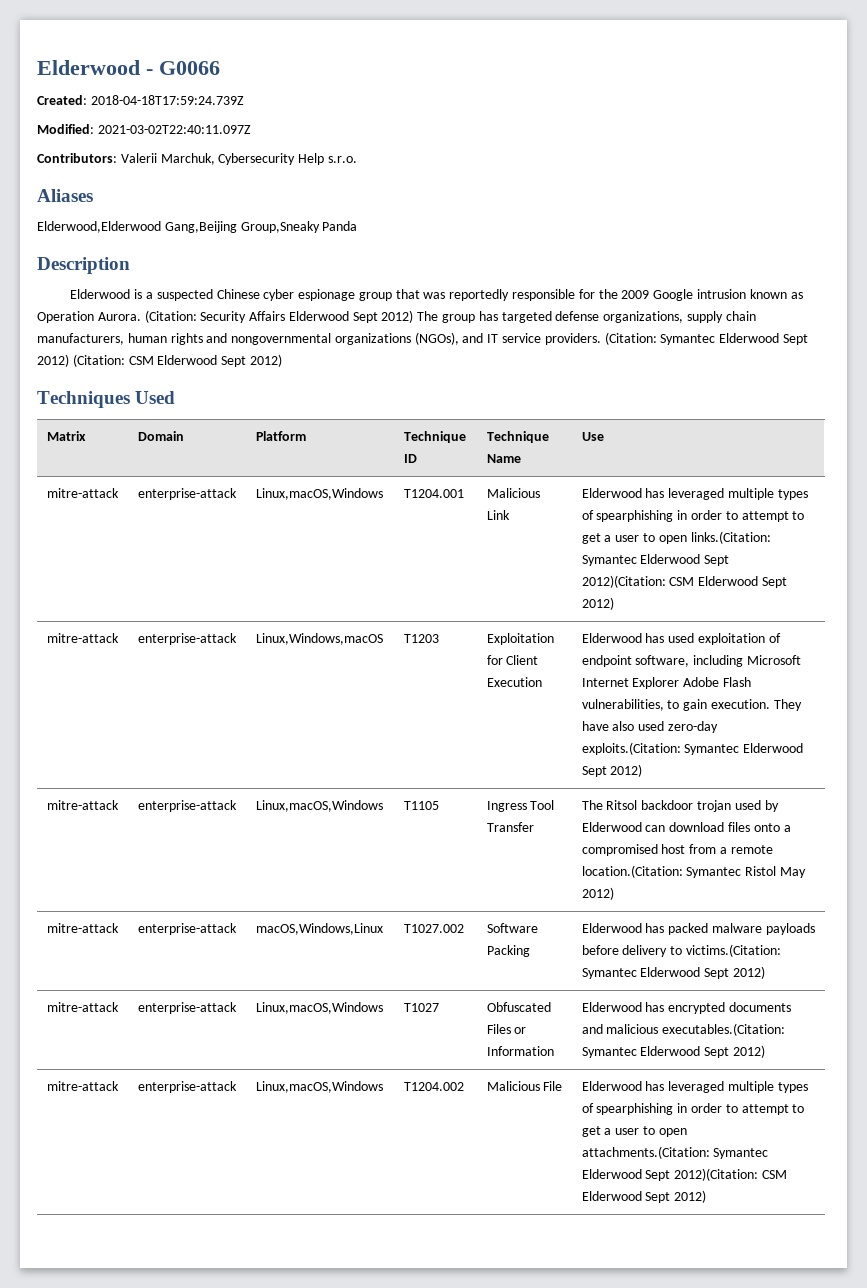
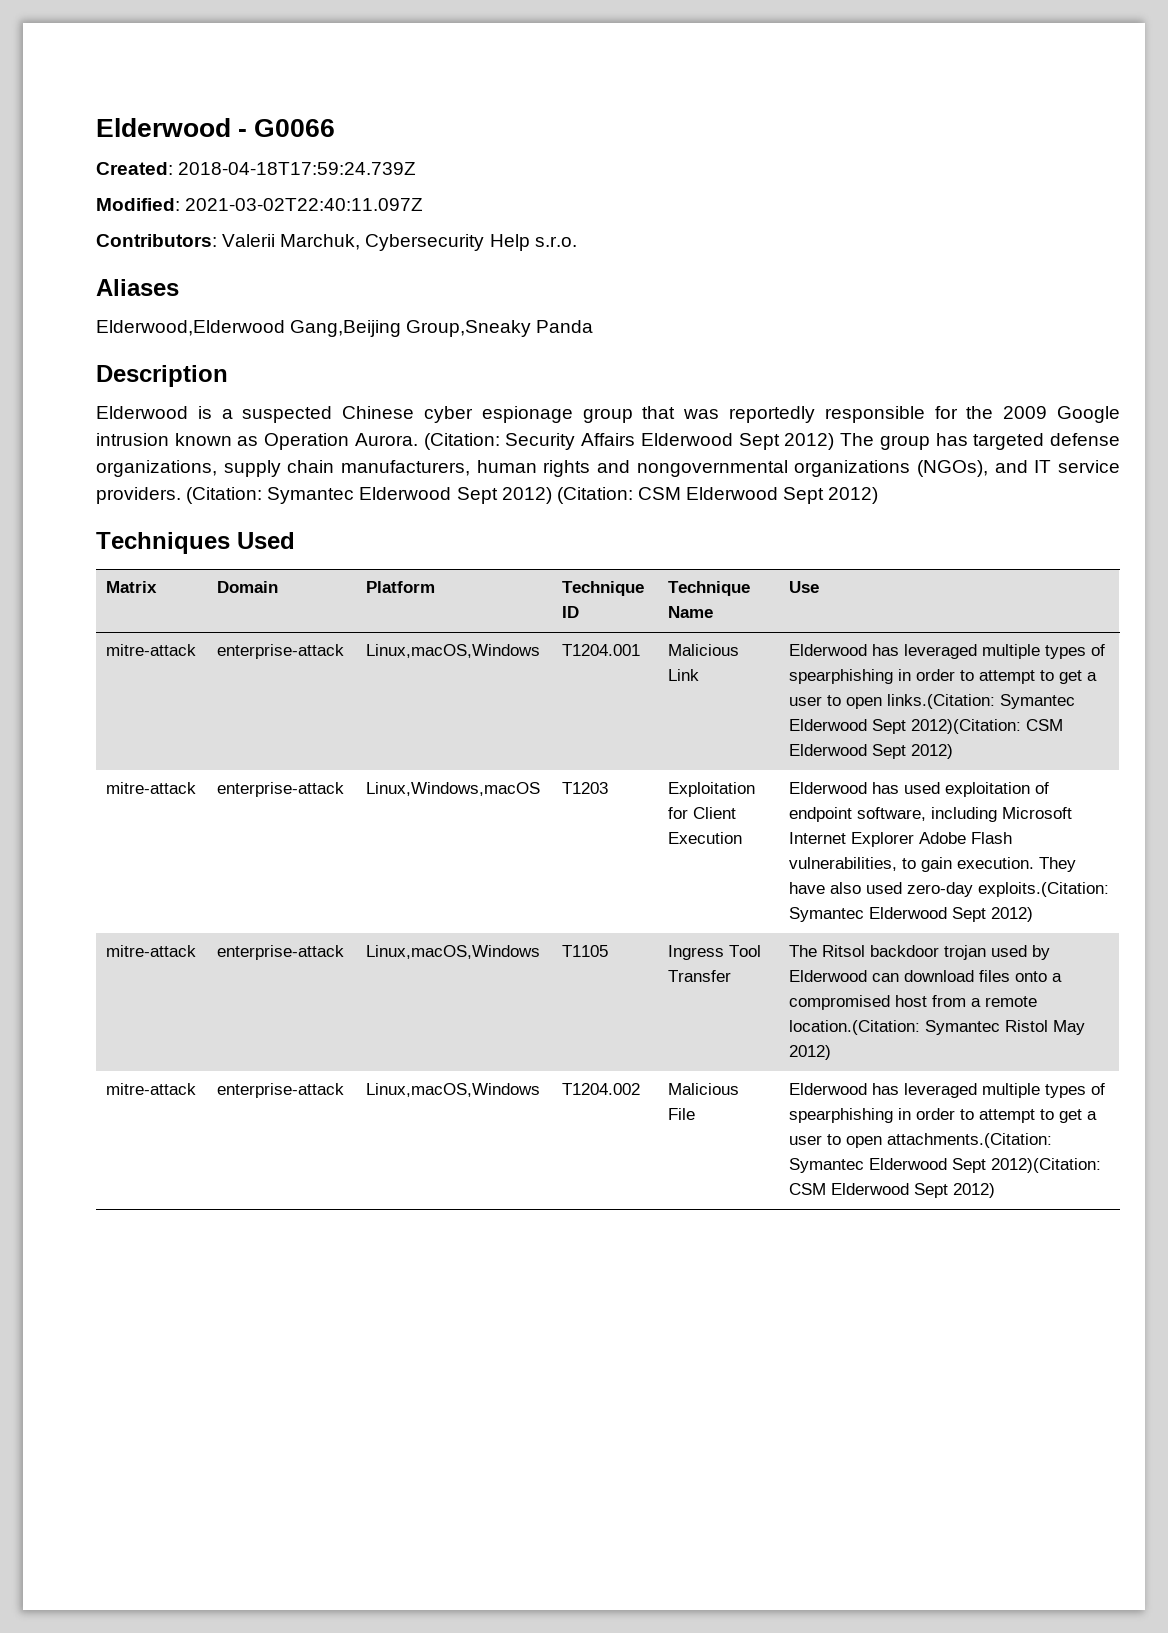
[46,923,119,933] [137,923,237,935] [255,923,383,935] [403,924,464,933] [486,923,538,933] [486,945,530,957] [581,923,815,935] [581,944,782,957] [581,966,766,979] [46,1002,119,1012] [137,1002,237,1014] [255,1002,383,1014] [403,1003,439,1012] [486,1002,551,1012] [486,1024,527,1034] [486,1046,554,1056] [581,1002,792,1014] [581,1023,786,1036] [581,1045,766,1058] // mitre-attack | enterprise-attack | macOS,Windows,Linux | T1027.002 | Software Packing | Elderwood has packed malware payloads before delivery to victims.(Citation: Symantec Elderwood Sept 2012) // mitre-attack | enterprise-attack | Linux,macOS,Windows | T1027 | Obfuscated Files or Information | Elderwood has encrypted documents and malicious executables.(Citation: Symantec Elderwood Sept 2012) -> (832, 1052) none

